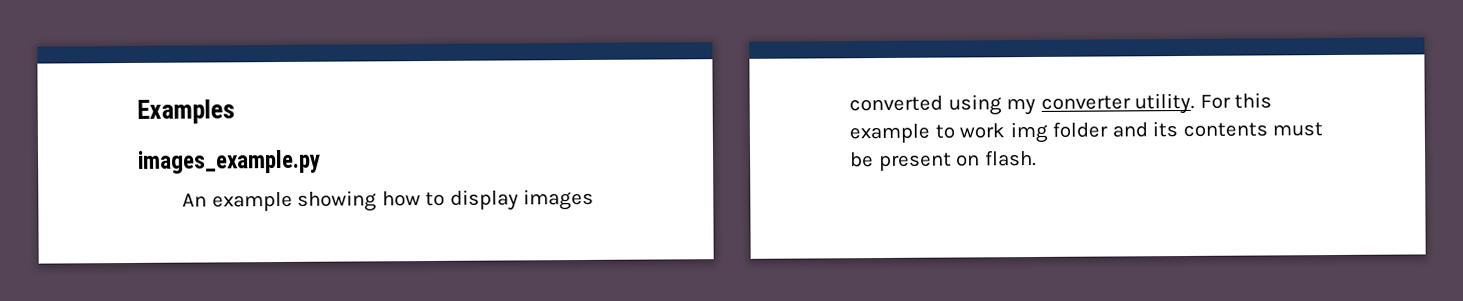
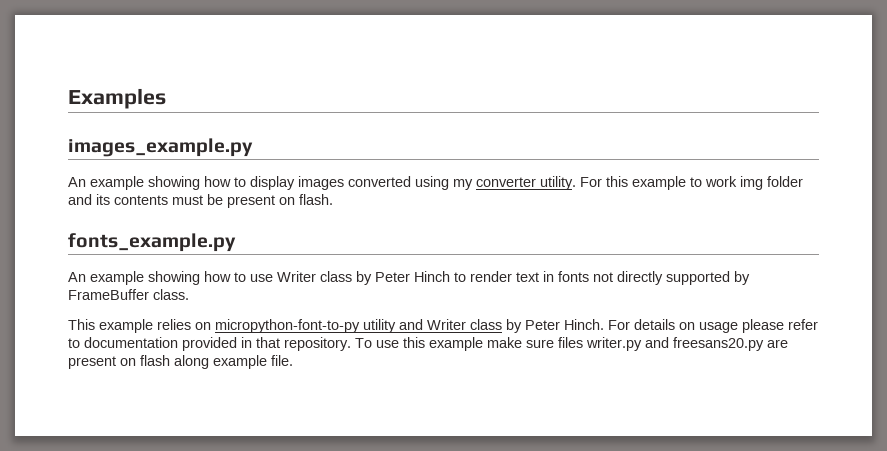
(1037, 158) none -> [68,233,236,252] [68,271,750,285] [68,289,189,300] [68,319,818,333] [68,337,788,351] [68,355,293,369] // fonts_example.py // An example showing how to use Writer class by Peter Hinch to render text in fonts not directly supported by FrameBuffer class. // This example relies on micropython-font-to-py utility and Writer class by Peter Hinch. For details on usage please refer to documentation provided in that repository. To use this example make sure files writer.py and freesans20.py are present on flash along example file.

